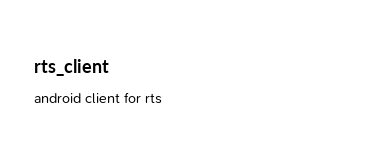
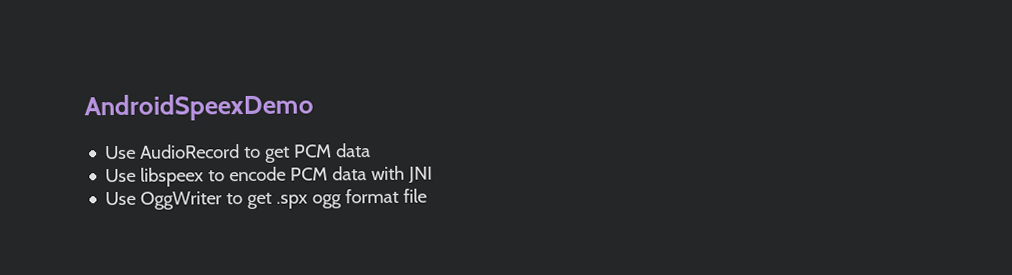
[34,59,109,76] [34,92,162,104] rts_client // android client for rts -> [84,93,314,122] [105,143,372,163] [105,165,434,187] [105,188,428,210] AndroidSpeexDemo // Use AudioRecord to get PCM data // Use libspeex to encode PCM data with JNI // Use OggWriter to get .spx ogg format file

